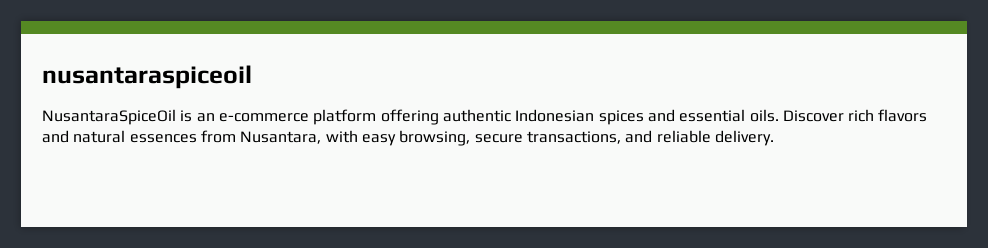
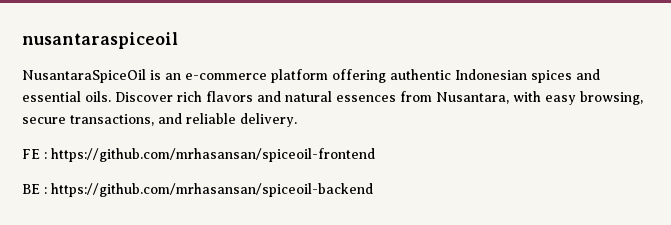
(774, 138) none -> [22,148,375,162] [22,183,373,197] // FE : https://github.com/mrhasansan/spiceoil-frontend // BE : https://github.com/mrhasansan/spiceoil-backend

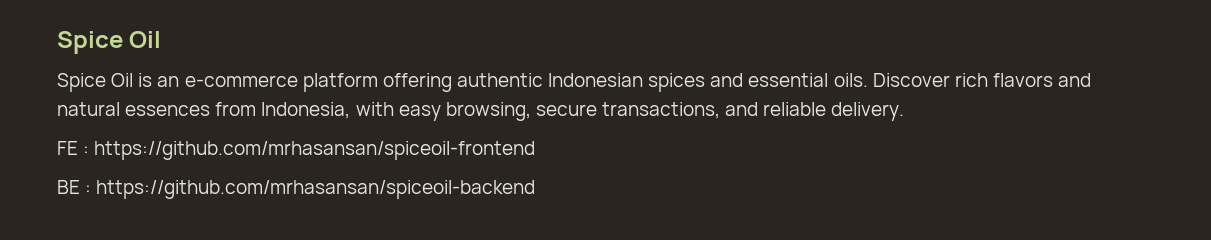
[22,32,178,49] [22,69,146,83] nusantaraspiceoil // NusantaraSpiceOil -> [57,31,162,54] [57,73,134,92] Spice Oil // Spice Oil
[436,92,509,104] Nusantara, -> [261,102,351,119] Indonesia,

